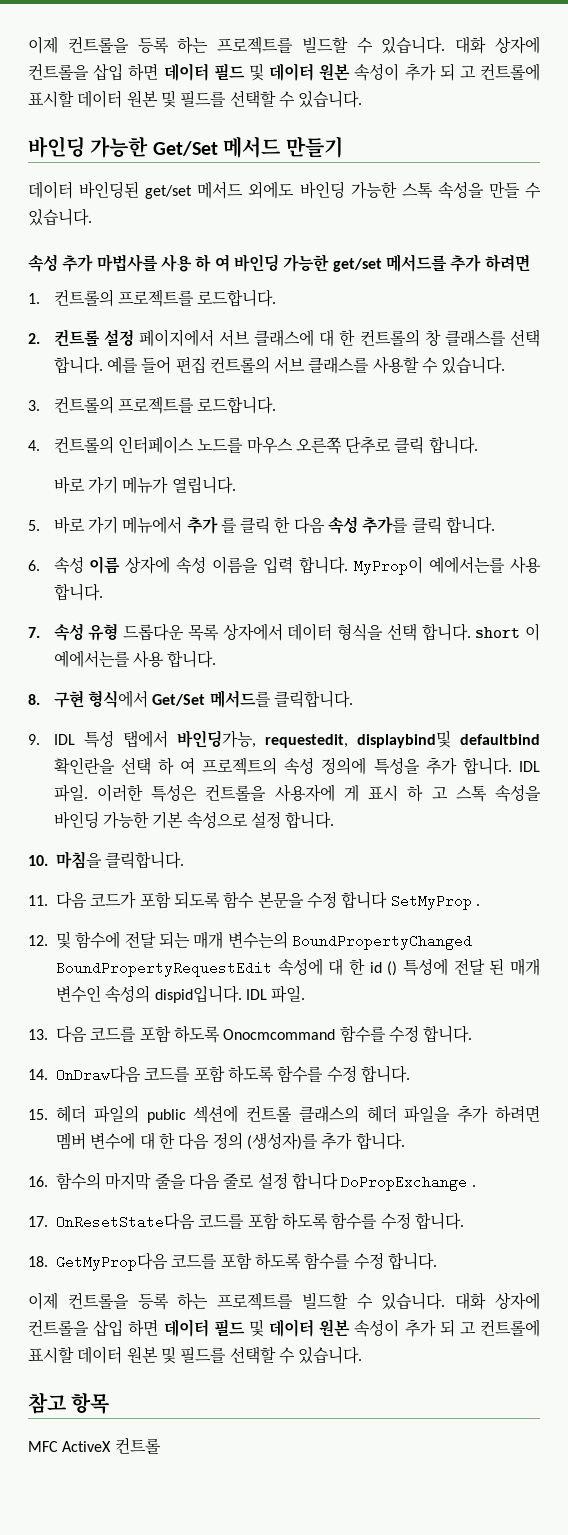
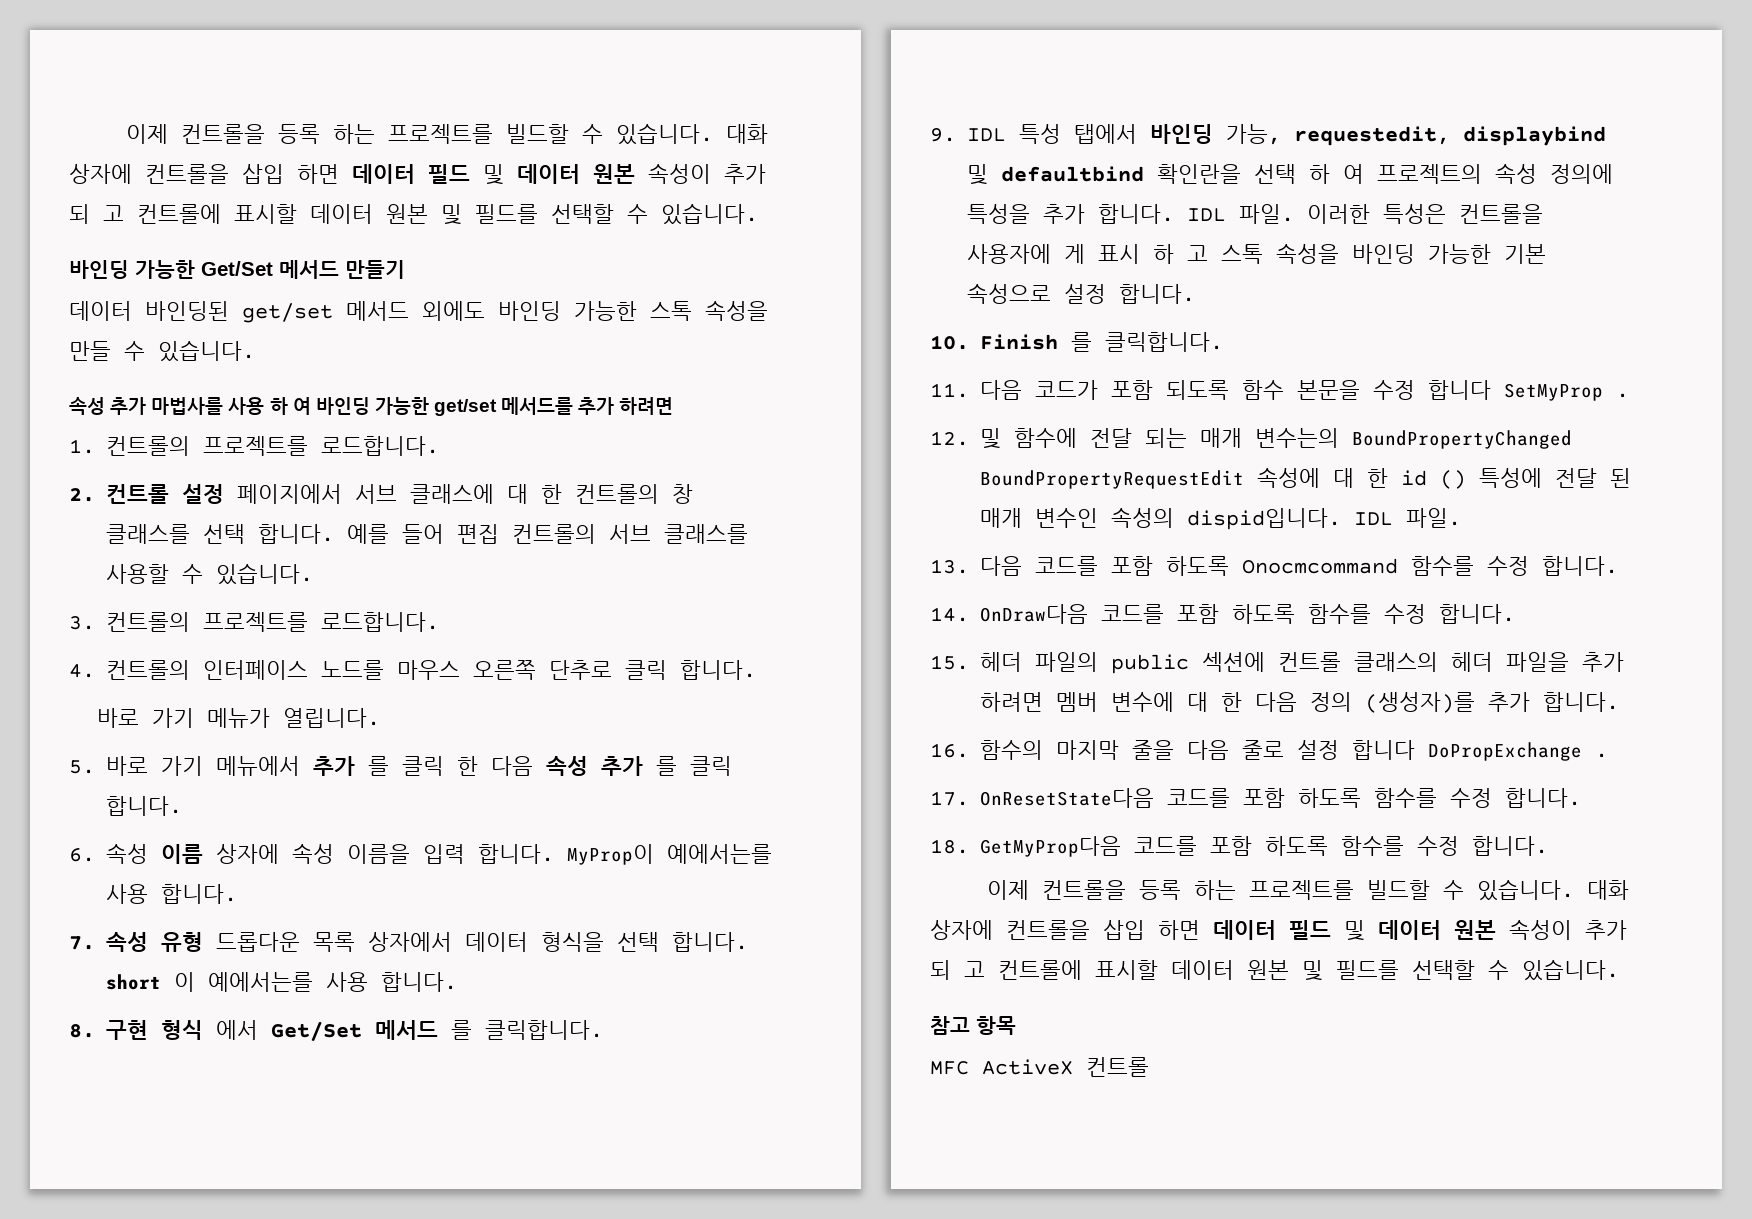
[362,516,409,534] 추가를 -> [601,756,677,776] 추가 를
[87,690,271,708] 형식에서 Get/Set 메서드를 -> [161,1020,472,1041] 형식 에서 Get/Set 메서드 를
[176,730,451,748] 바인딩가능, requestedit, displaybind및 -> [1150,124,1606,146] [967,164,988,185] 바인딩 가능, requestedit, displaybind 및
[56,851,102,869] 마침을 -> [980,332,1092,352] Finish 를

